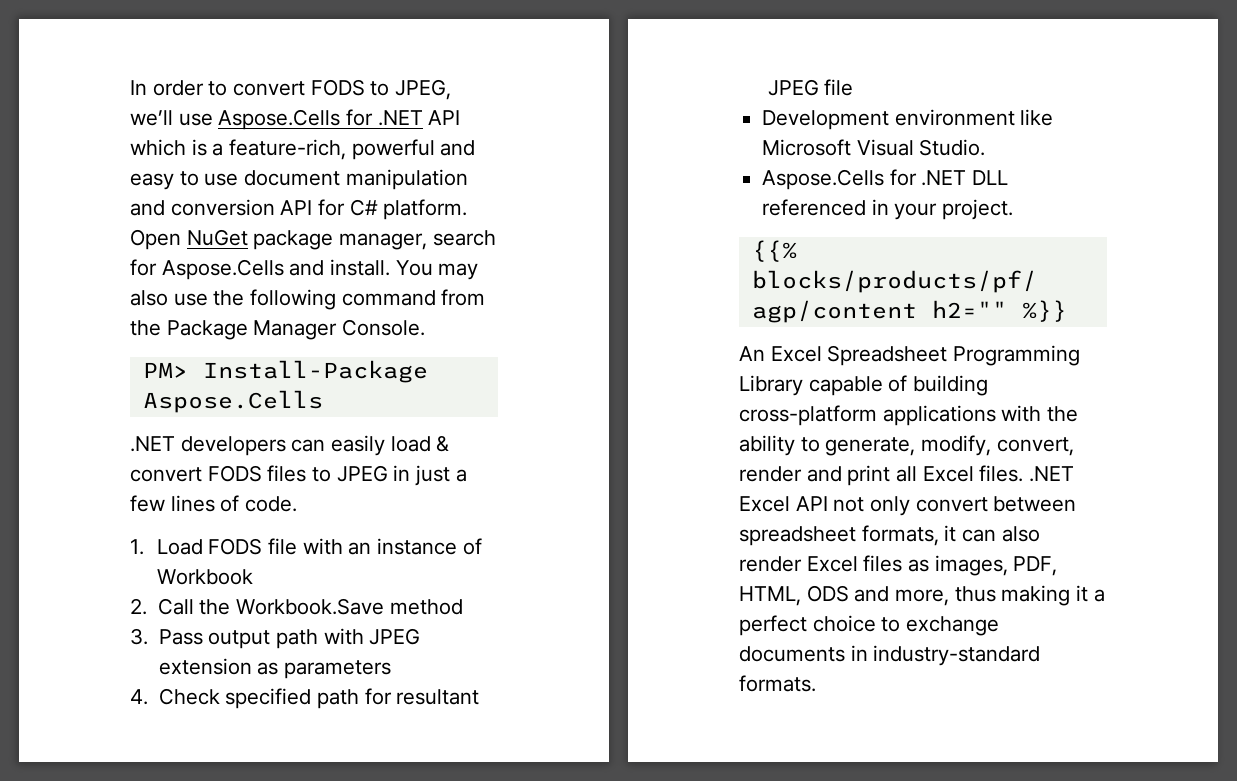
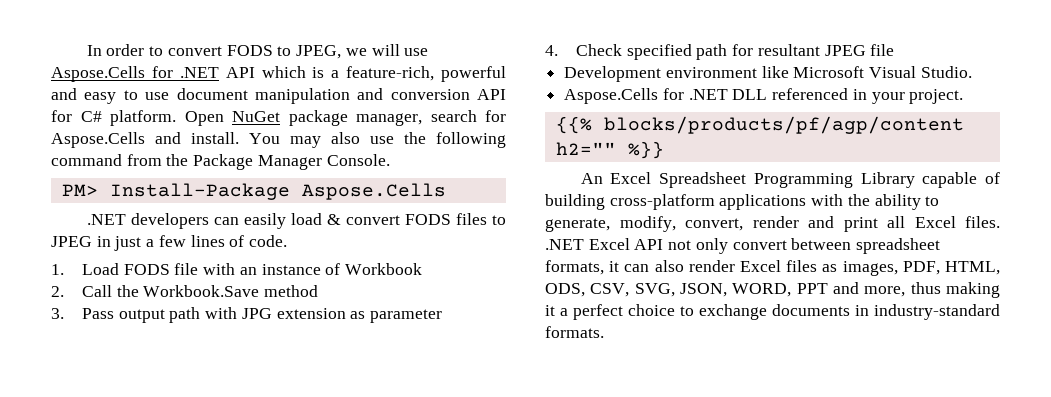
[130,110,173,126] we’ll -> [345,44,400,56] we will
[369,628,421,645] JPEG -> [241,308,272,319] JPG
[283,660,391,679] parameters -> [370,309,443,323] parameter
[806,585,849,602] ODS -> [545,283,828,297] ODS, CSV, SVG, JSON, WORD, PPT

